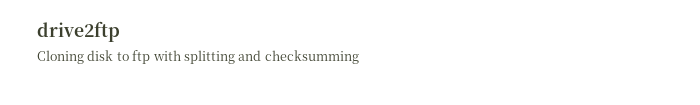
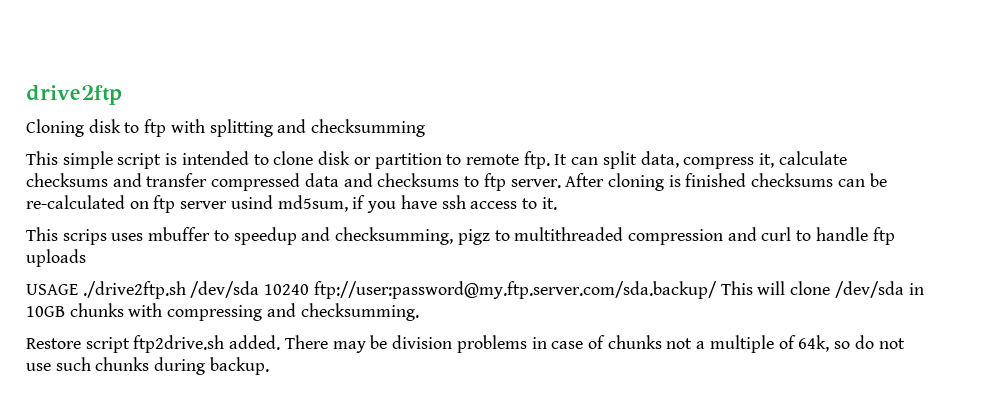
(359, 57) none -> [26,151,847,169] [26,173,887,191] [26,195,557,213] [26,227,895,245] [26,249,86,267] [26,281,924,299] [26,303,419,321] [26,335,905,353] [26,357,269,375] // This simple script is intended to clone disk or partition to remote ftp. It can split data, compress it, calculate checksums and transfer compressed data and checksums to ftp server. After cloning is finished checksums can be re-calculated on ftp server usind md5sum, if you have ssh access to it. // This scrips uses mbuffer to speedup and checksumming, pigz to multithreaded compression and curl to handle ftp uploads // USAGE ./drive2ftp.sh /dev/sda 10240 ftp://user:password@my.ftp.server.com/sda.backup/ This will clone /dev/sda in 10GB chunks with compressing and checksumming. // Restore script ftp2drive.sh added. There may be division problems in case of chunks not a multiple of 64k, so do not use such chunks during backup.

